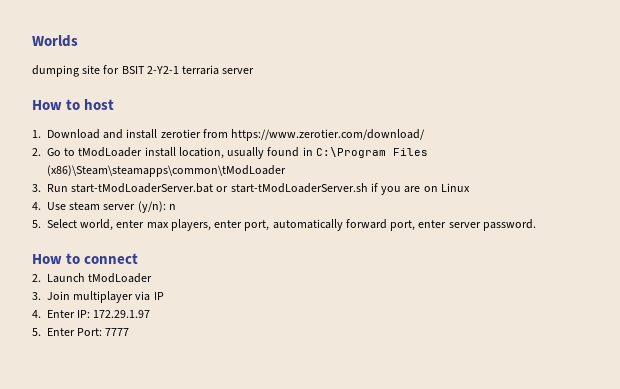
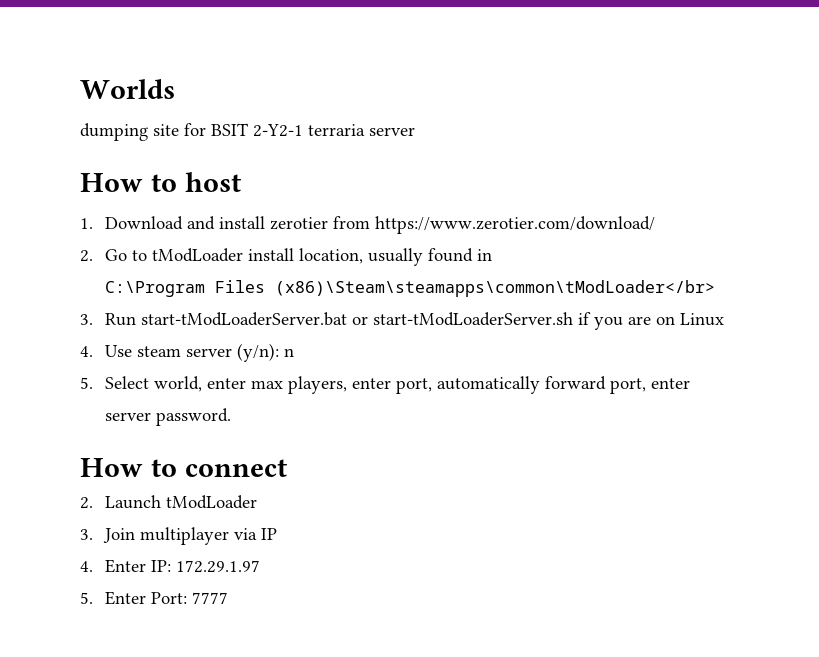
(313, 151) none -> (493, 255) //
[47,165,286,177] (x86)\Steam\steamapps\common\tModLoader -> [275,280,716,297] (x86)\Steam\steamapps\common\tModLoader</br>

